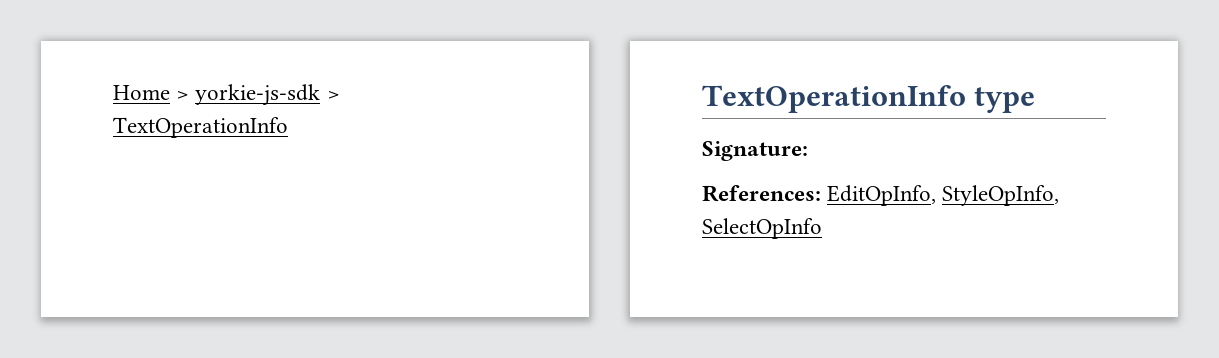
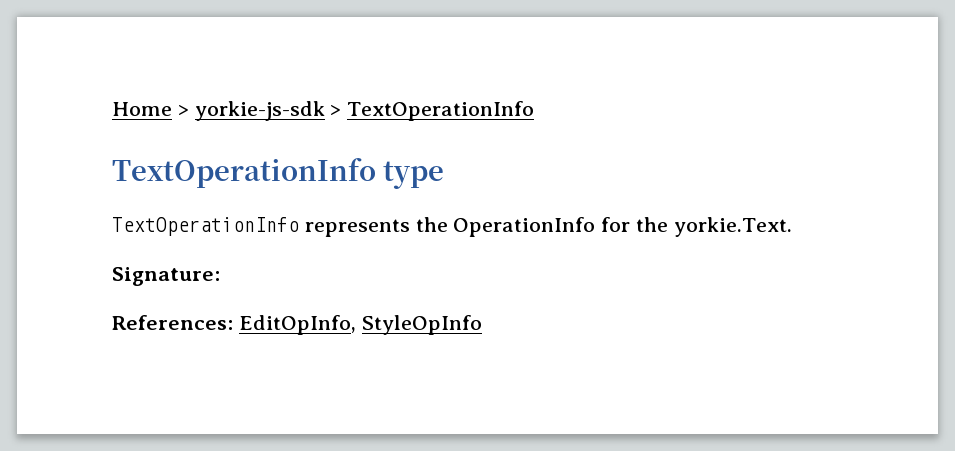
(1036, 100) none -> [112,217,792,237] // TextOperationInfo represents the OperationInfo for the yorkie.Text.
[942,185,1060,206] [702,218,822,239] StyleOpInfo, SelectOpInfo -> [361,315,482,335] StyleOpInfo

